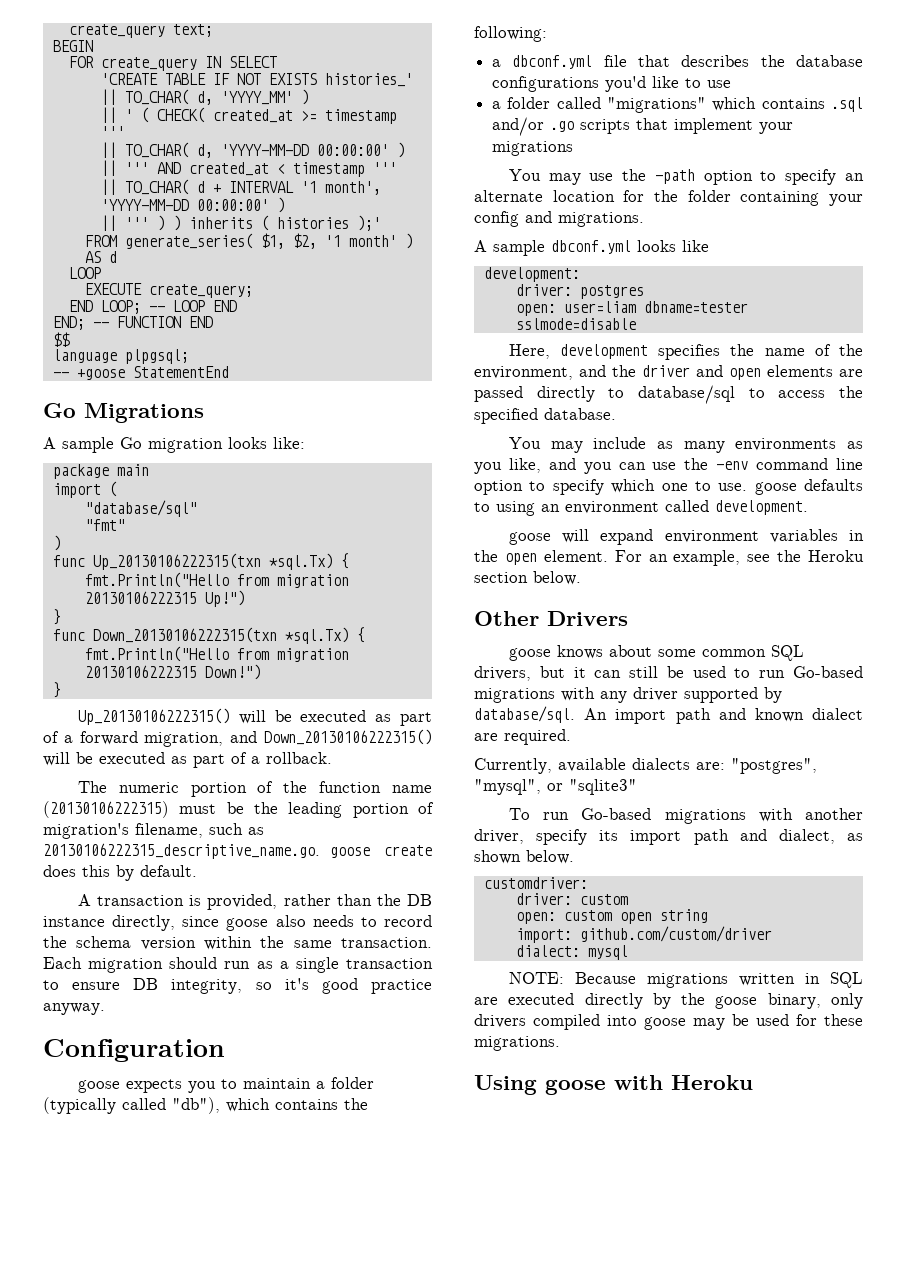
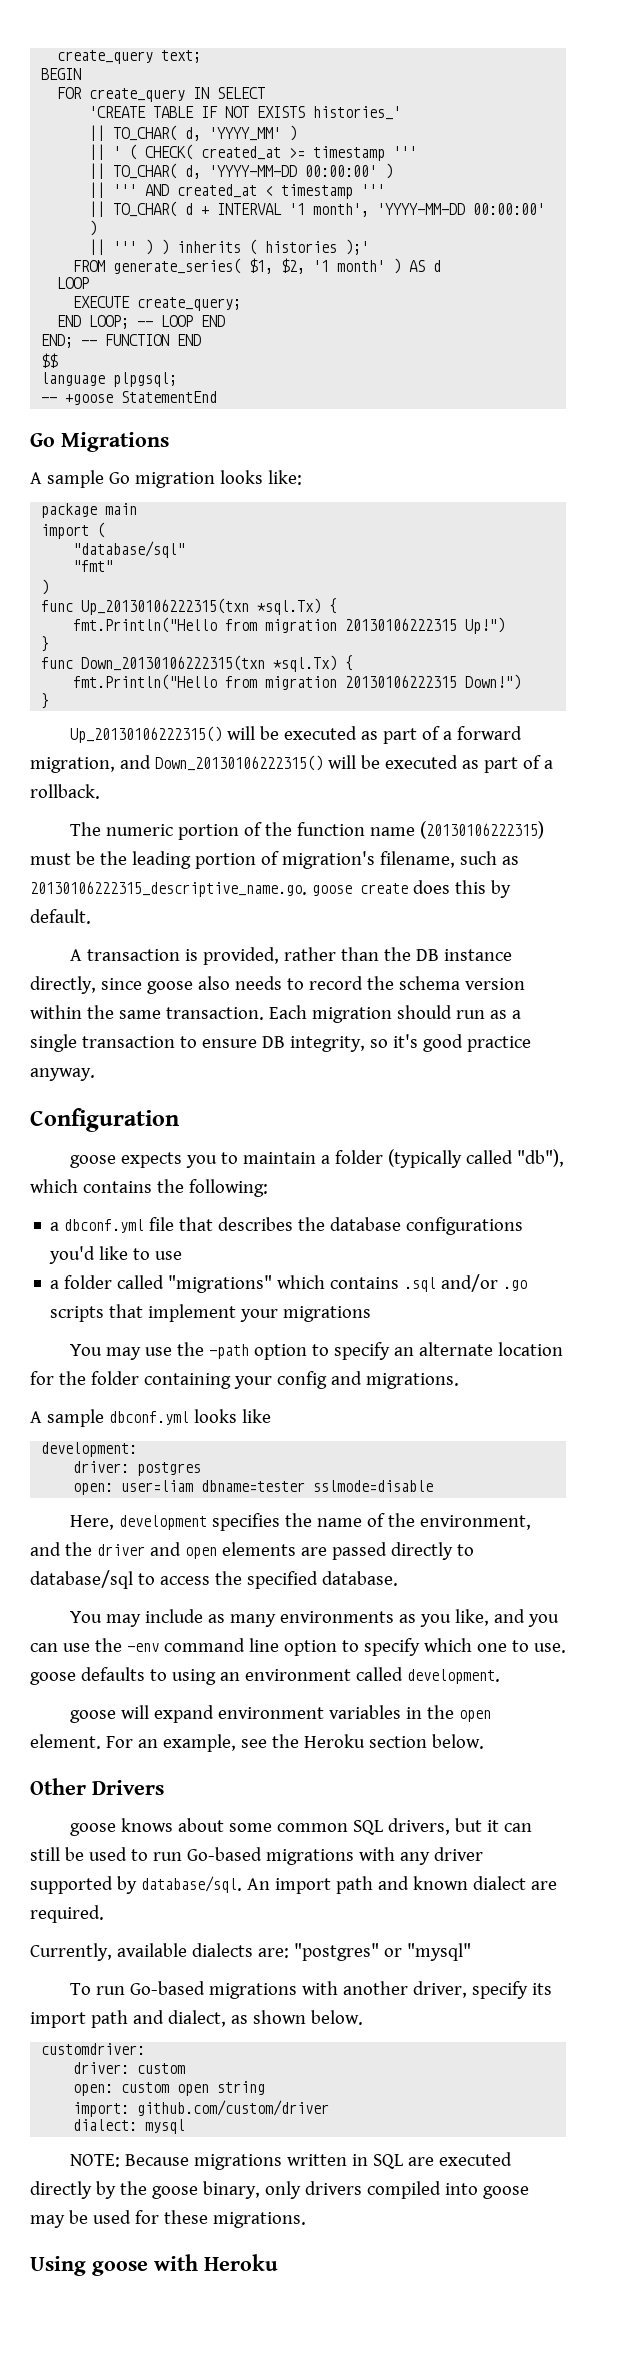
[731,758,817,774] [474,779,637,795] "postgres", "mysql", or "sqlite3" -> [293,1943,471,1961] "postgres" or "mysql"

